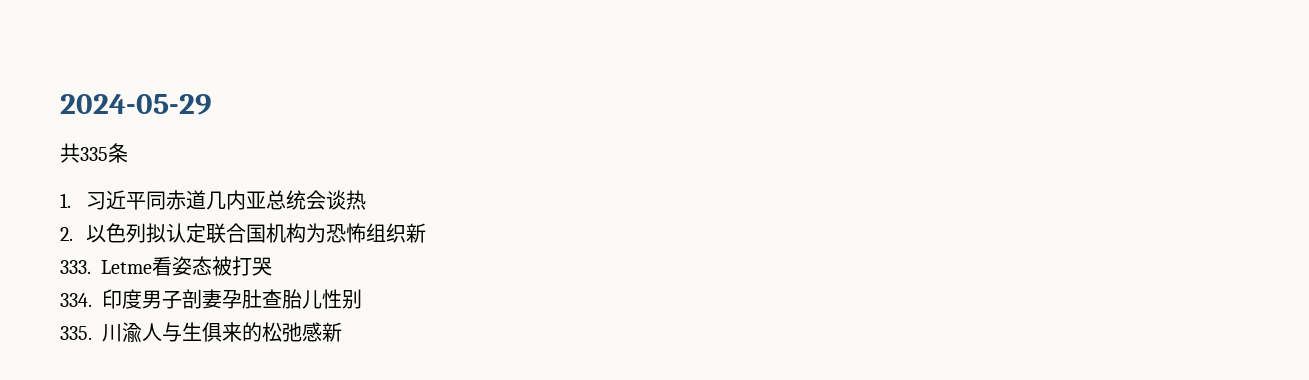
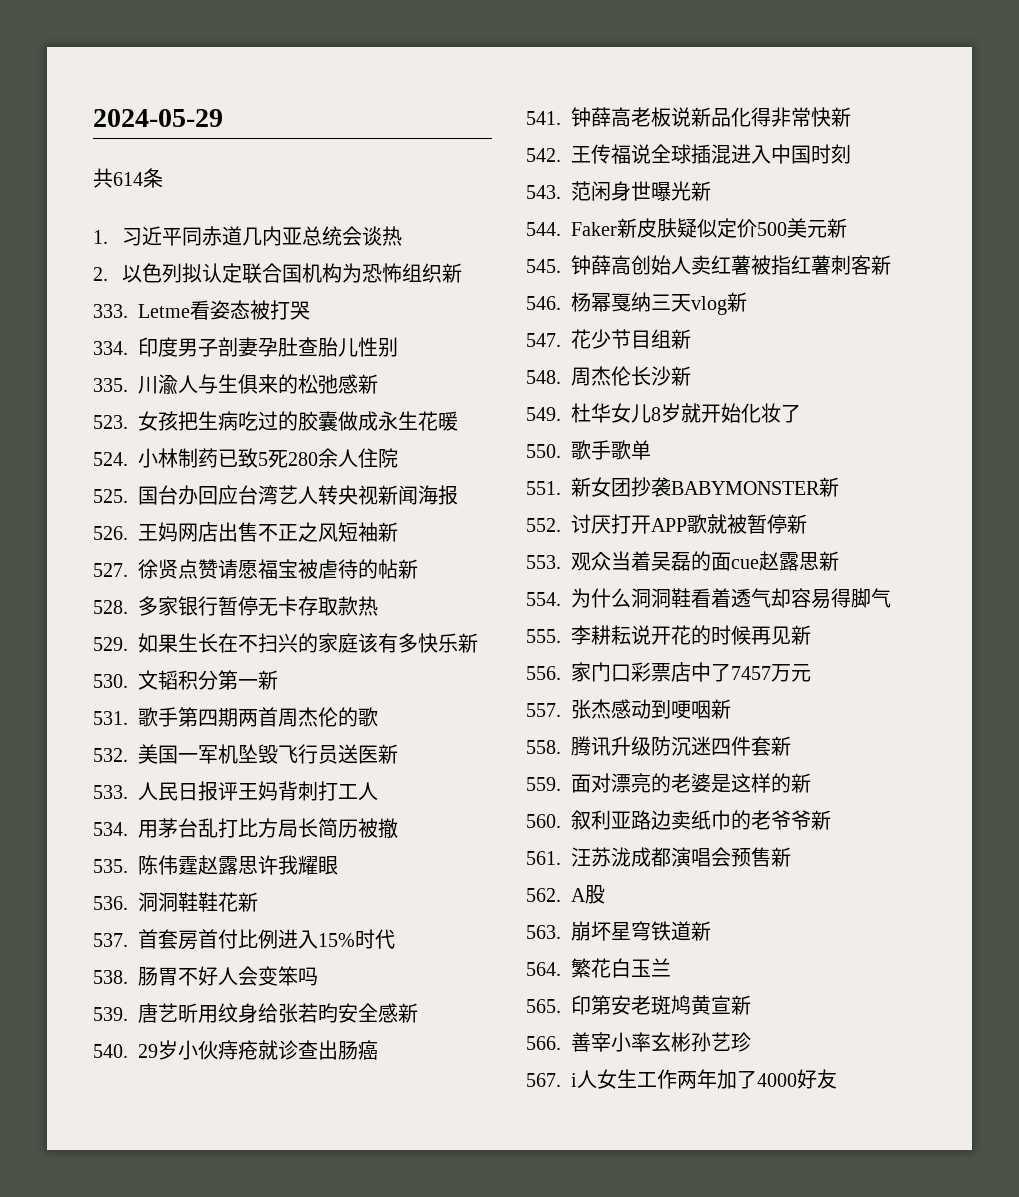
[80,147,108,161] 335 -> [113,172,143,186] 614
(342, 332) none -> [93,411,458,432] [93,448,398,468] [93,485,458,505] [93,522,398,542] [93,559,418,579] [93,596,378,616] [93,633,478,653] [93,670,278,690] [93,707,378,727] [93,744,398,764] [93,781,378,801] [93,818,398,839] [93,855,338,875] [93,892,258,912] [93,929,395,950] [93,966,318,986] [93,1003,418,1023] [93,1040,378,1060] [526,107,851,127] [526,144,851,164] [526,181,711,201] [526,218,847,238] [526,255,891,275] [526,292,747,315] [526,329,691,349] [526,366,691,386] [526,403,801,423] [526,440,651,460] [526,477,839,497] [526,514,807,534] [526,551,839,571] [526,588,891,609] [526,625,811,645] [526,662,811,682] [526,699,731,719] [526,736,791,756] [526,773,811,793] [526,810,831,830] [526,847,791,867] [526,885,605,904] [526,921,711,941] [526,958,671,978] [526,995,751,1015] [526,1032,751,1052] [526,1069,837,1089] // 523.女孩把生病吃过的胶囊做成永生花暖 // 524.小林制药已致5死280余人住院 // 525.国台办回应台湾艺人转央视新闻海报 // 526.王妈网店出售不正之风短袖新 // 527.徐贤点赞请愿福宝被虐待的帖新 // 528.多家银行暂停无卡存取款热 // 529.如果生长在不扫兴的家庭该有多快乐新 // 530.文韬积分第一新 // 531.歌手第四期两首周杰伦的歌 // 532.美国一军机坠毁飞行员送医新 // 533.人民日报评王妈背刺打工人 // 534.用茅台乱打比方局长简历被撤 // 535.陈伟霆赵露思许我耀眼 // 536.洞洞鞋鞋花新 // 537.首套房首付比例进入15%时代 // 538.肠胃不好人会变笨吗 // 539.唐艺昕用纹身给张若昀安全感新 // 540. 29岁小伙痔疮就诊查出肠癌 // 541.钟薛高老板说新品化得非常快新 // 542.王传福说全球插混进入中国时刻 // 543.范闲身世曝光新 // 544. Faker新皮肤疑似定价500美元新 // 545.钟薛高创始人卖红薯被指红薯刺客新 // 546.杨幂戛纳三天vlog新 // 547.花少节目组新 // 548.周杰伦长沙新 // 549.杜华女儿8岁就开始化妆了 // 550.歌手歌单 // 551.新女团抄袭BABYMONSTER新 // 552.讨厌打开APP歌就被暂停新 // 553.观众当着吴磊的面cue赵露思新 // 554.为什么洞洞鞋看着透气却容易得脚气 // 555.李耕耘说开花的时候再见新 // 556.家门口彩票店中了7457万元 // 557.张杰感动到哽咽新 // 558.腾讯升级防沉迷四件套新 // 559.面对漂亮的老婆是这样的新 // 560.叙利亚路边卖纸巾的老爷爷新 // 561.汪苏泷成都演唱会预售新 // 562. A股 // 563.崩坏星穹铁道新 // 564.繁花白玉兰 // 565.印第安老斑鸠黄宣新 // 566.善宰小率玄彬孙艺珍 // 567. i人女生工作两年加了4000好友

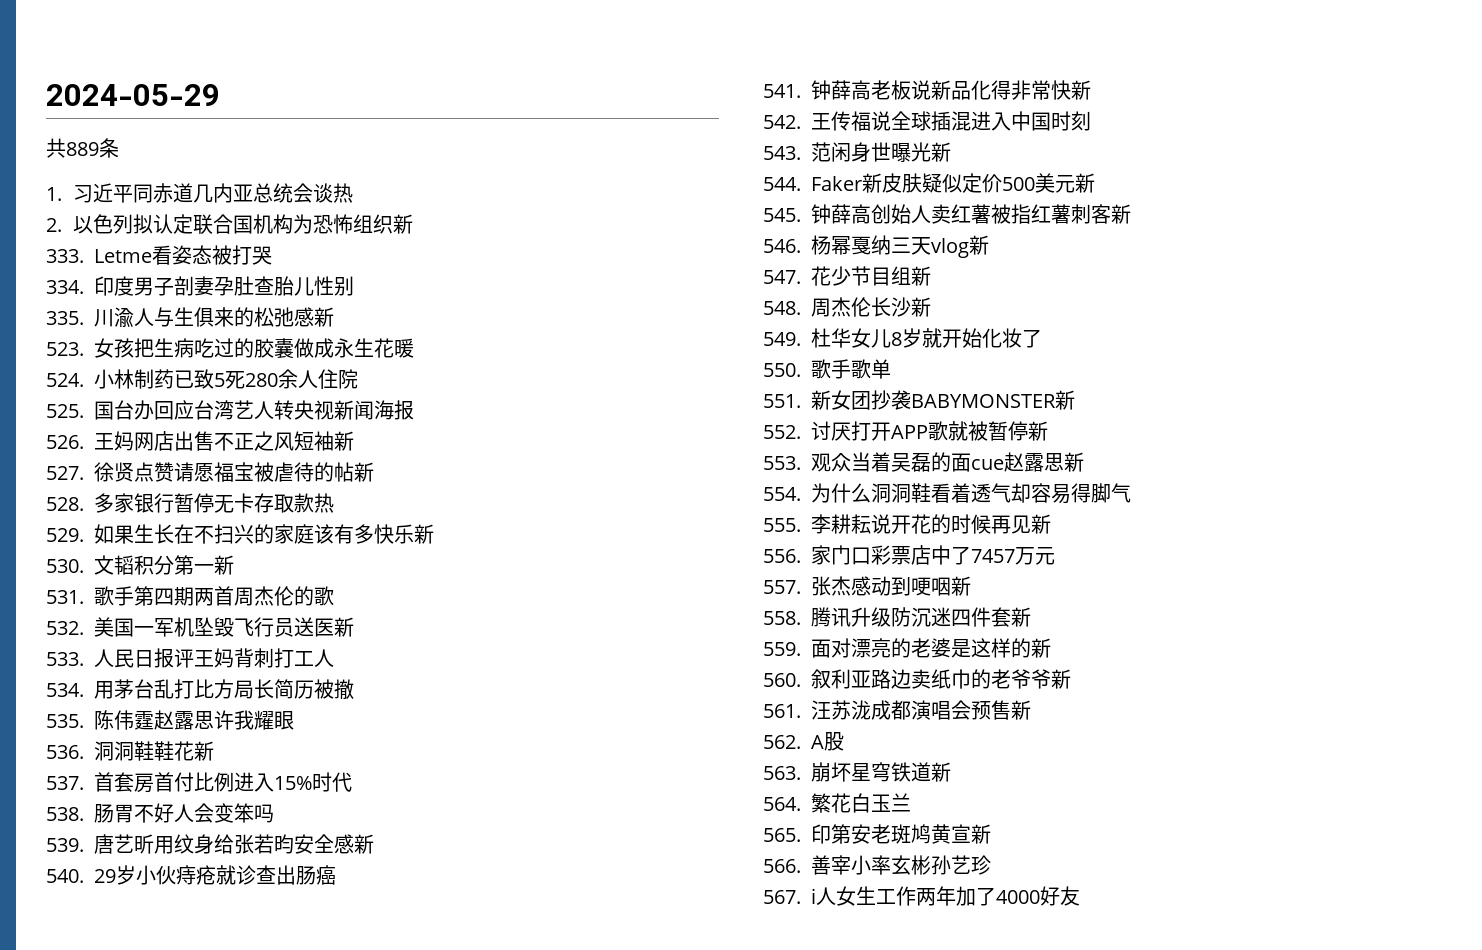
[113,172,143,186] 614 -> [66,142,99,156] 889

